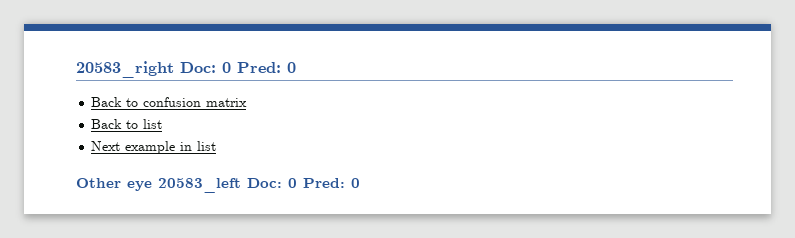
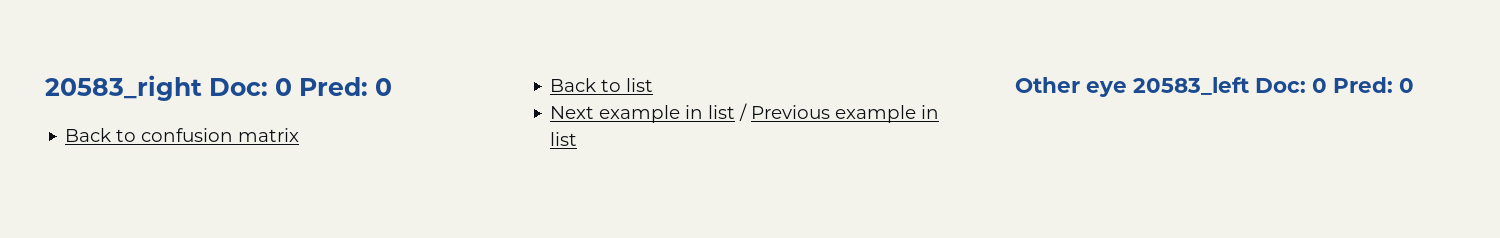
(217, 146) none -> [739,103,940,123] [550,132,578,146] / Previous example in list

